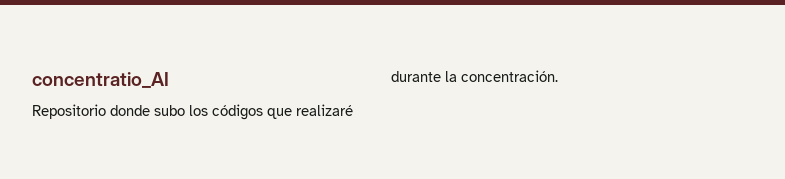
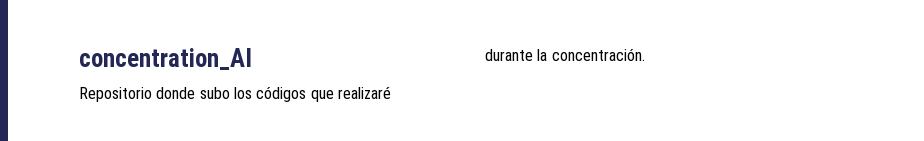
[32,72,169,88] concentratio_AI -> [79,48,252,70] concentration_AI

